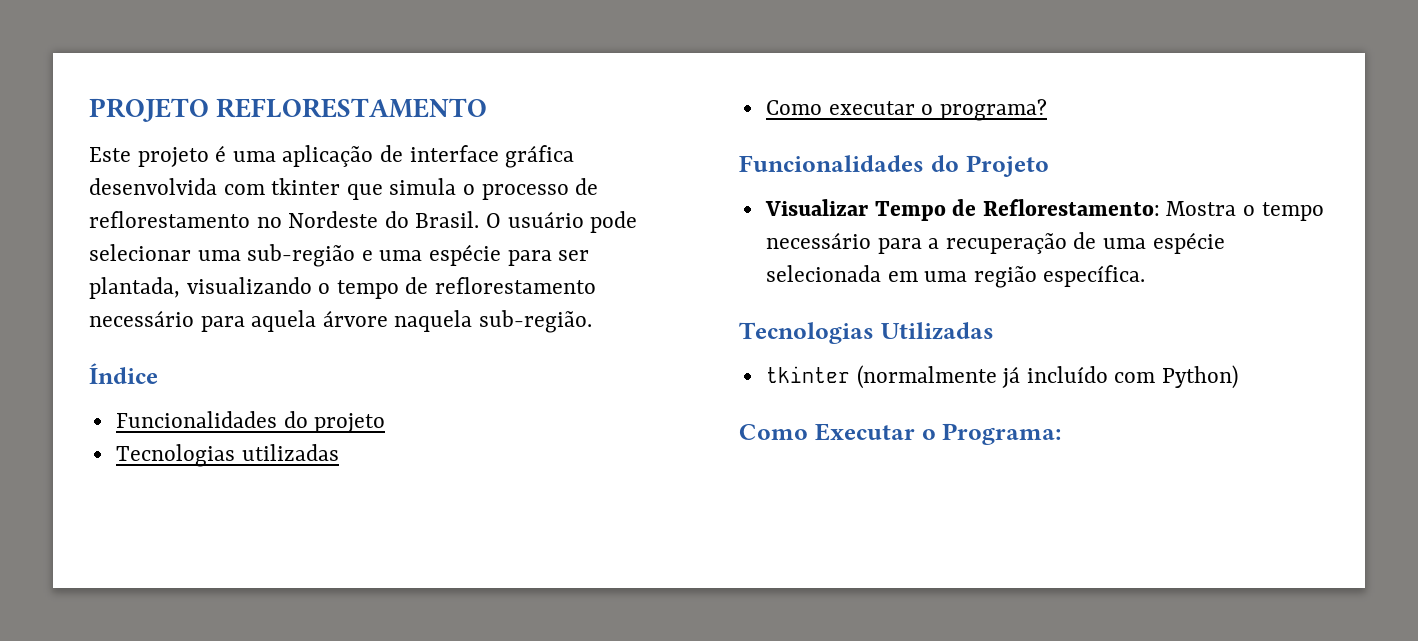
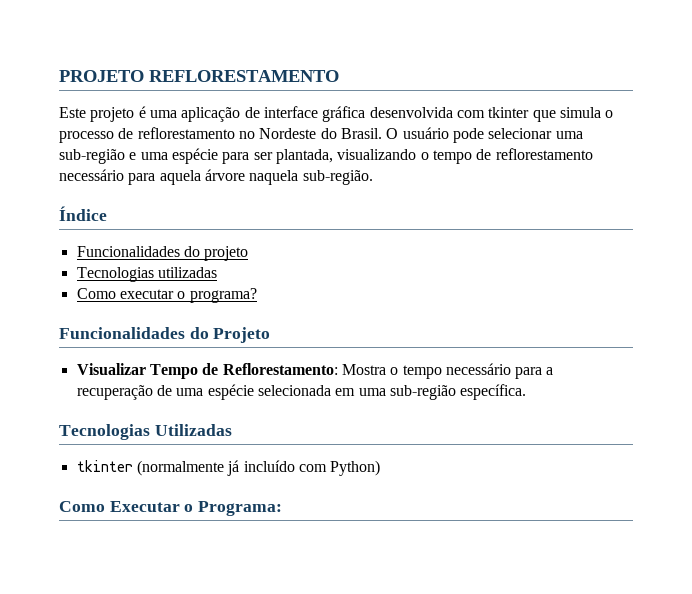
[973,266,1037,288] região -> [389,385,456,400] sub-região

